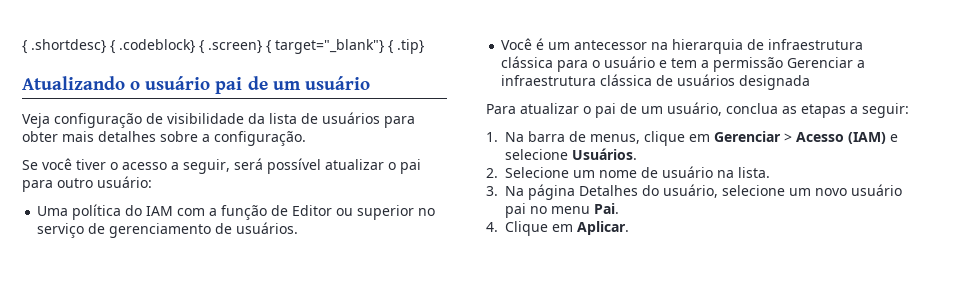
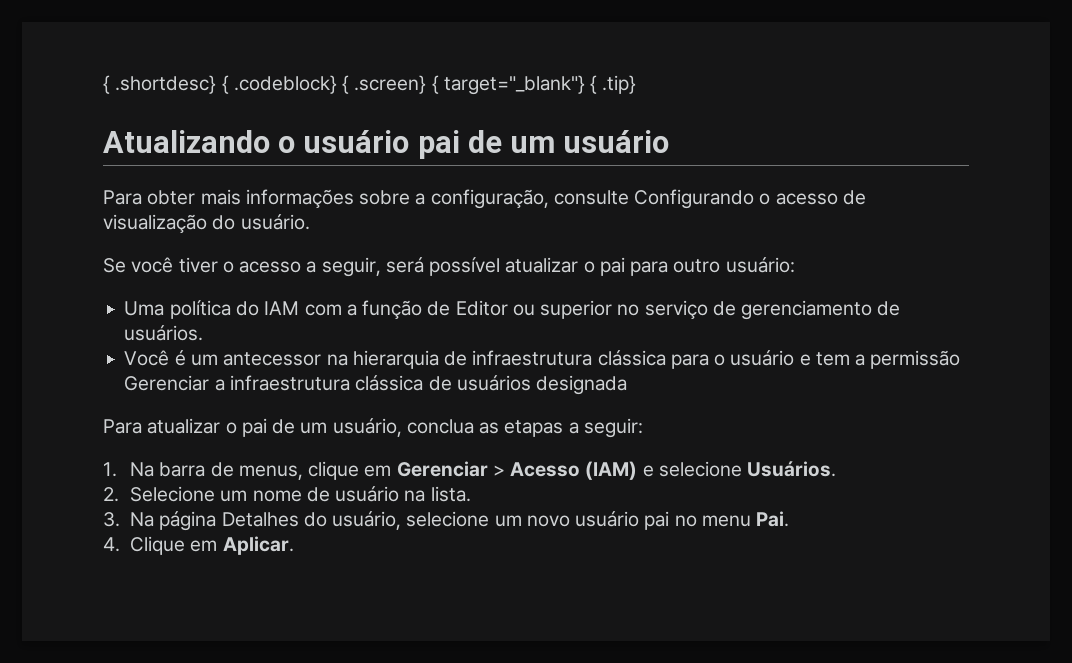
[22,112,415,128] Veja configuração de visibilidade da lista de usuários para -> [103,190,142,205] Para
[98,131,156,142] detalhes -> [245,189,354,209] informações
[214,131,306,146] configuração. -> [430,189,866,209] [103,214,310,234] configuração, consulte Configurando o acesso de visualização do usuário.

